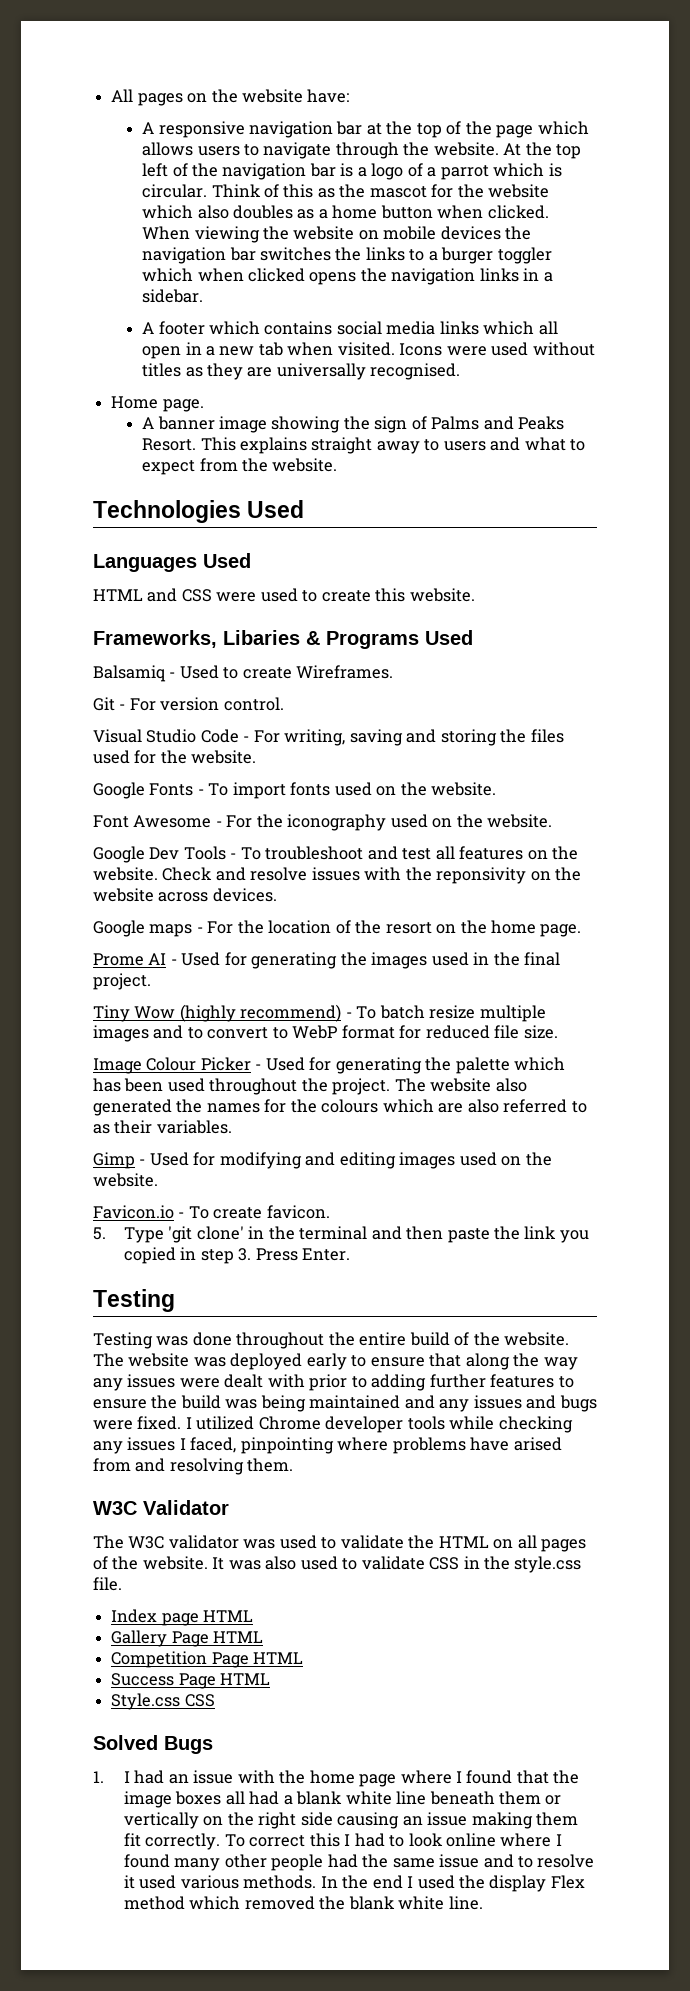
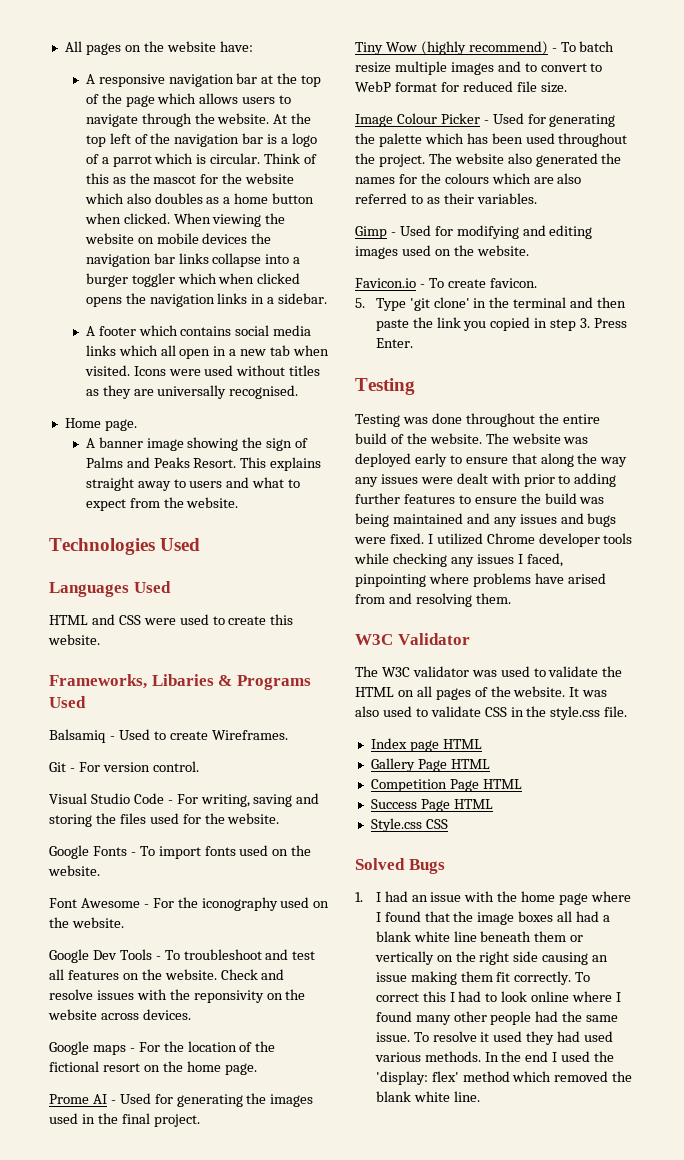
[259,247,425,261] switches the links to -> [178,253,290,267] links collapse into
(382, 927) none -> [49,1061,99,1072] fictional
[439,1854,595,1868] [123,1875,135,1889] issue and to resolve it -> [375,1031,581,1045] issue. To resolve it used they had
[489,1875,585,1892] display Flex -> [375,1071,459,1085] 'display: flex'

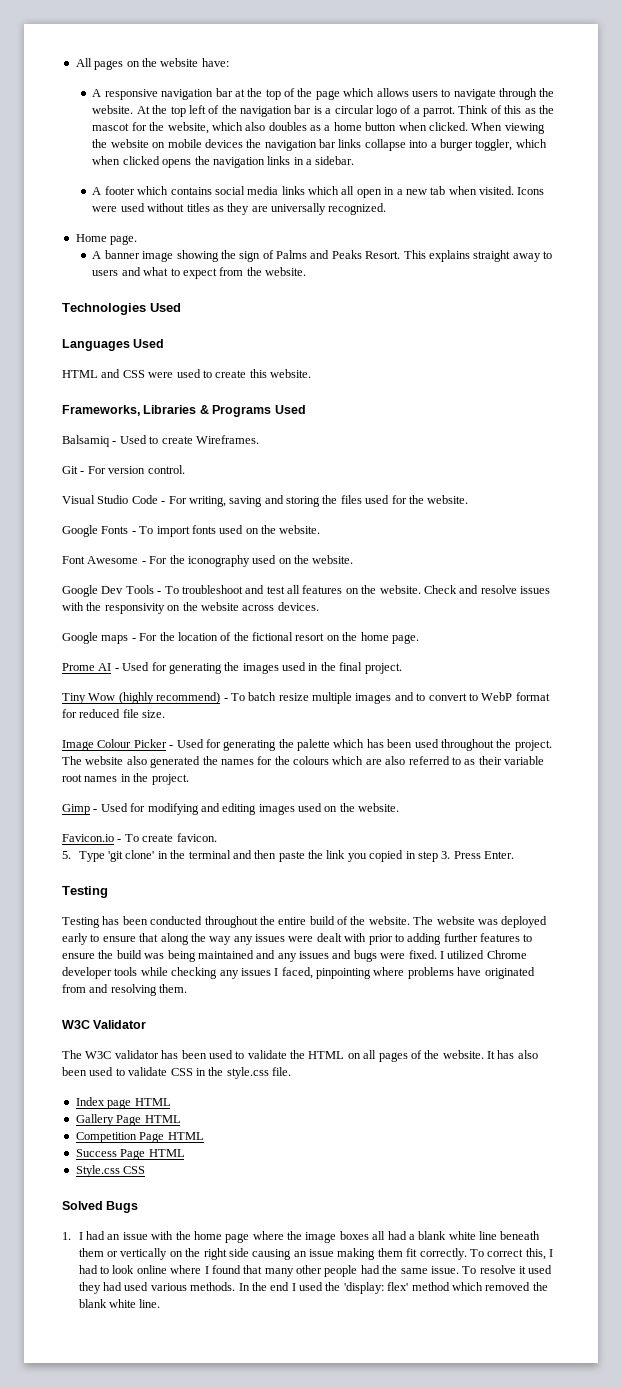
(289, 140) none -> [334,105,374,114] circular
[112,153,261,167] parrot which is circular. -> [423,106,456,117] parrot.
[245,173,295,184] website -> [167,122,209,134] website,
[131,273,175,287] toggler -> [475,139,513,151] toggler,
[229,385,299,399] recognised. -> [328,203,387,215] recognized.
[151,674,214,686] Libaries -> [143,405,197,414] Libraries
[193,990,264,1003] reponsivity -> [104,603,165,614] responsivity
[476,193,537,204] variables. -> [504,756,544,765] [62,773,189,785] variable root names in the project.
[402,413,462,424] was done -> [102,916,203,925] has been conducted
[567,573,606,584] arised -> [484,967,535,979] originated
[471,670,497,677] was -> [161,1050,207,1059] has been
[582,690,608,697] [355,706,379,717] was also -> [497,1050,538,1059] [62,1067,87,1076] has also been
[375,911,450,922] I found that -> (284, 1235) none
[422,991,446,1002] this -> [525,1248,546,1260] this,
(412, 1016) none -> [243,1265,263,1274] that

